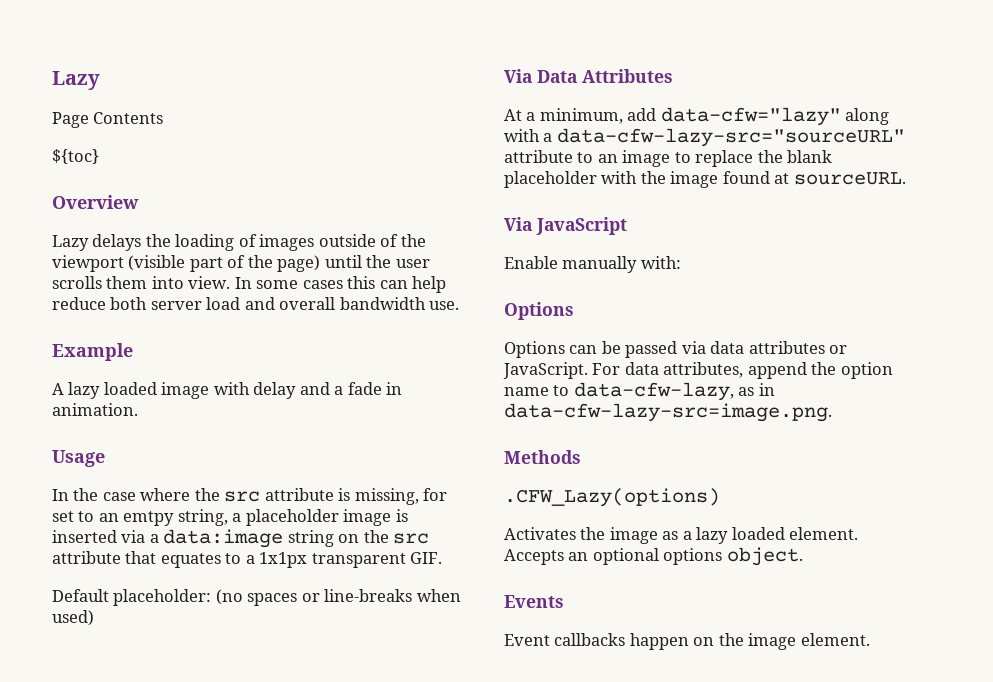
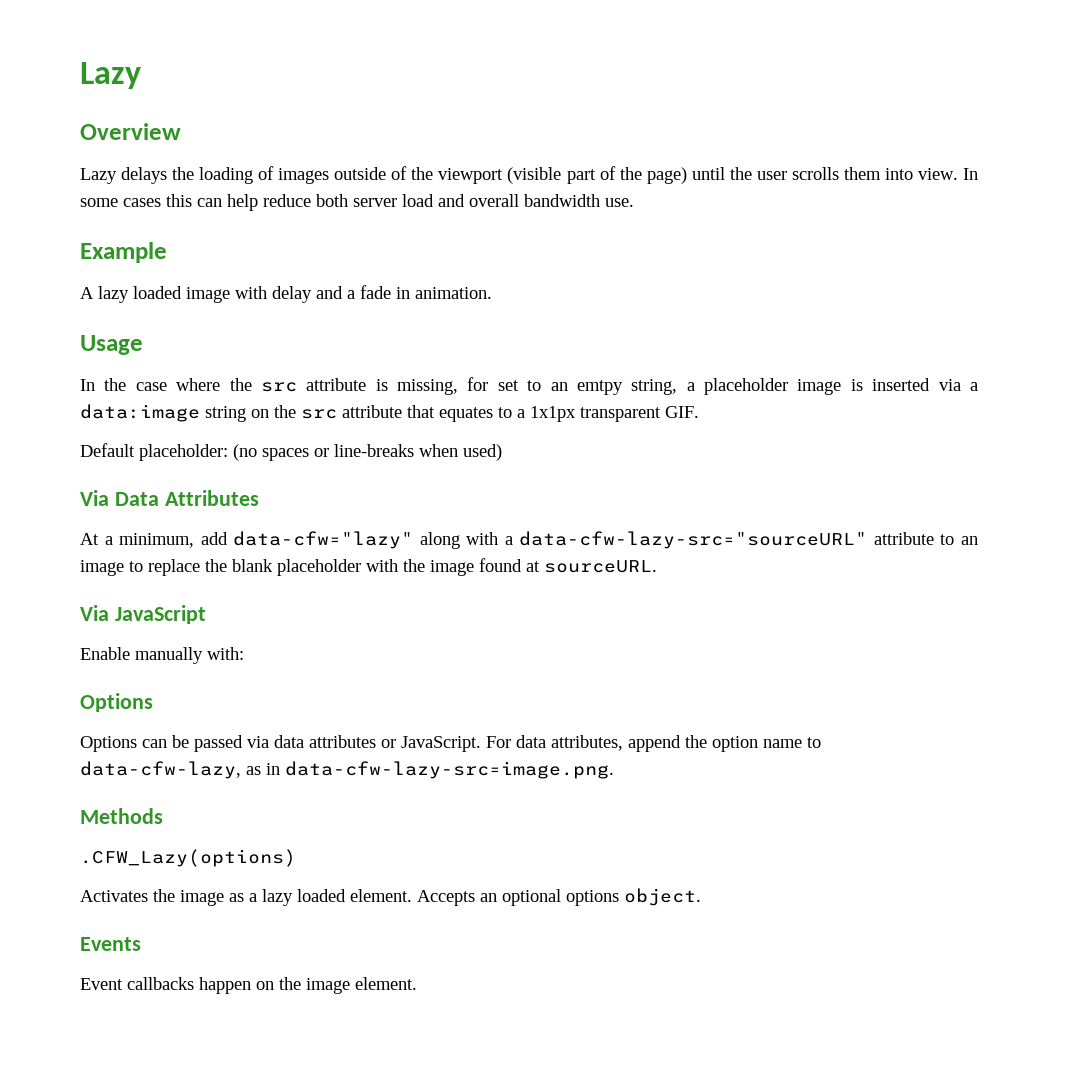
[52,71,100,90] [52,112,164,128] [52,149,99,164] Lazy // Page Contents // ${toc} -> [80,62,141,89] Lazy

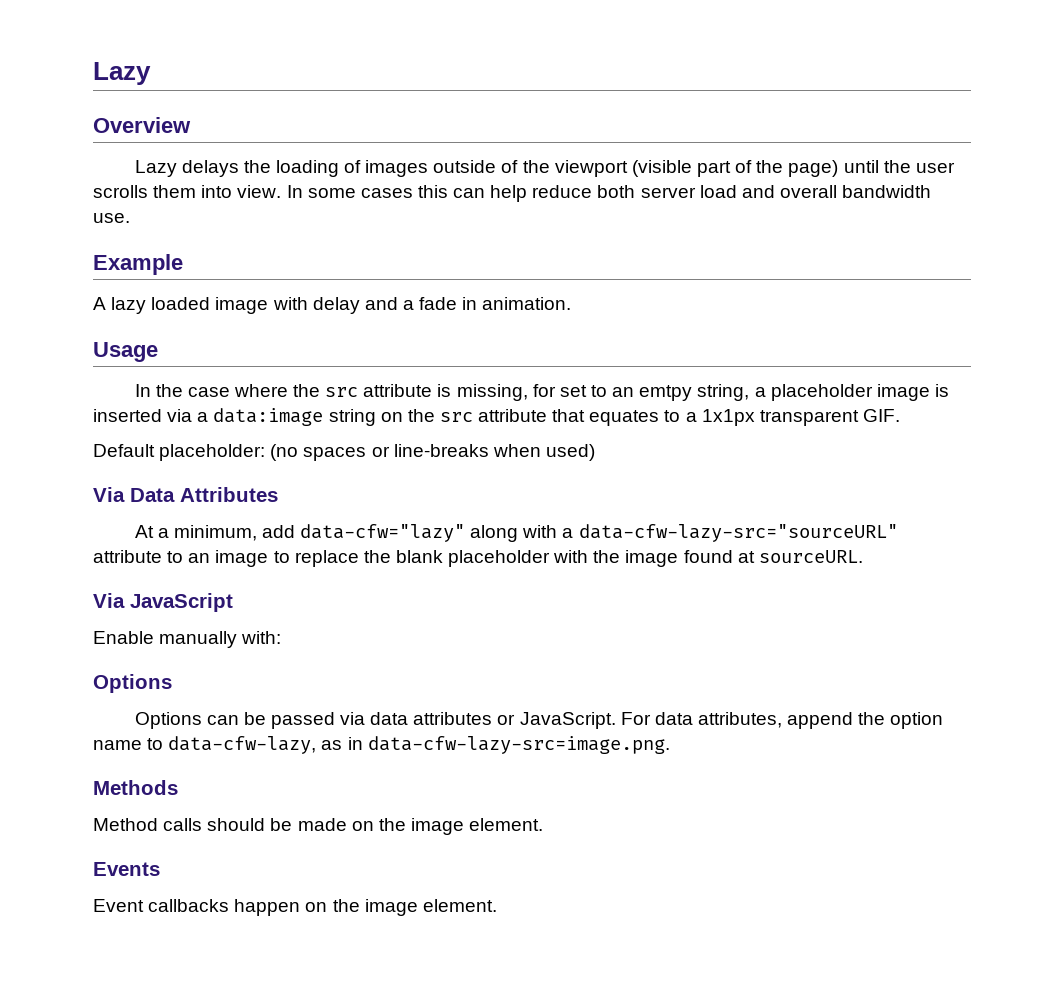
[80,849,296,867] [80,888,701,906] .CFW_Lazy(options) // Activates the image as a lazy loaded element. Accepts an optional options object. -> [93,818,544,835] Method calls should be made on the image element.

